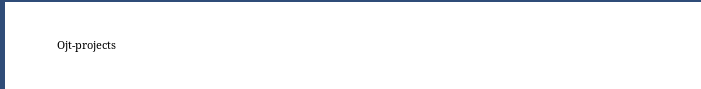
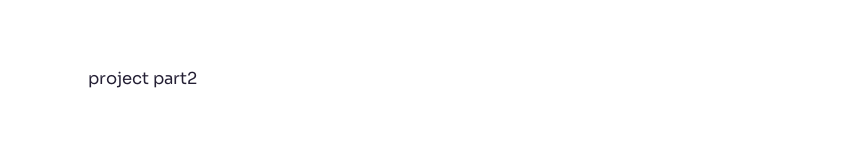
[57,41,116,52] Ojt-projects -> [88,71,198,88] project part2

